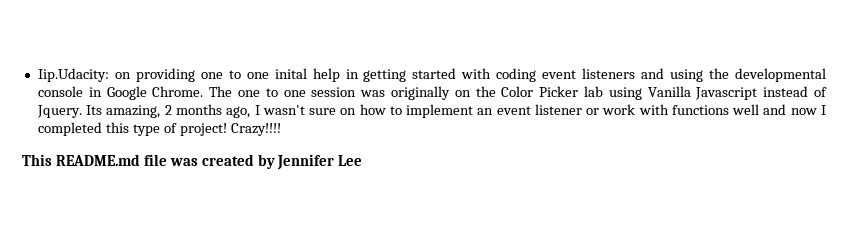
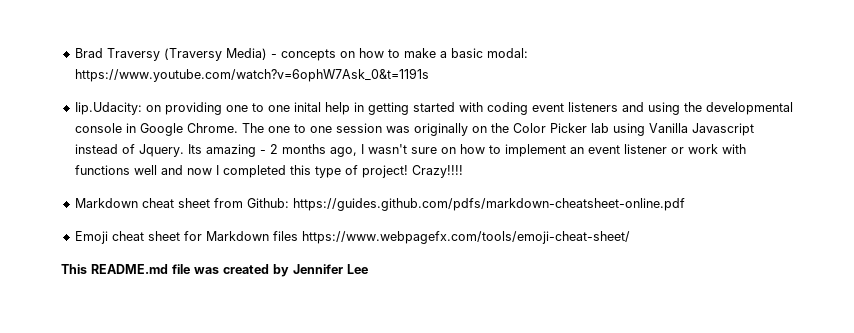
(37, 75) none -> [74,48,528,61] [74,68,429,82] Brad Traversy (Traversy Media) - concepts on how to make a basic modal: https://www.youtube.com/watch?v=6ophW7Ask_0&t=1191s //
[106,105,161,118] amazing, -> [205,144,266,157] amazing -
(281, 129) none -> [74,198,685,211] [74,231,630,244] // Markdown cheat sheet from Github: https://guides.github.com/pdfs/markdown-cheatsheet-online.pdf // Emoji cheat sheet for Markdown files https://www.webpagefx.com/tools/emoji-cheat-sheet/

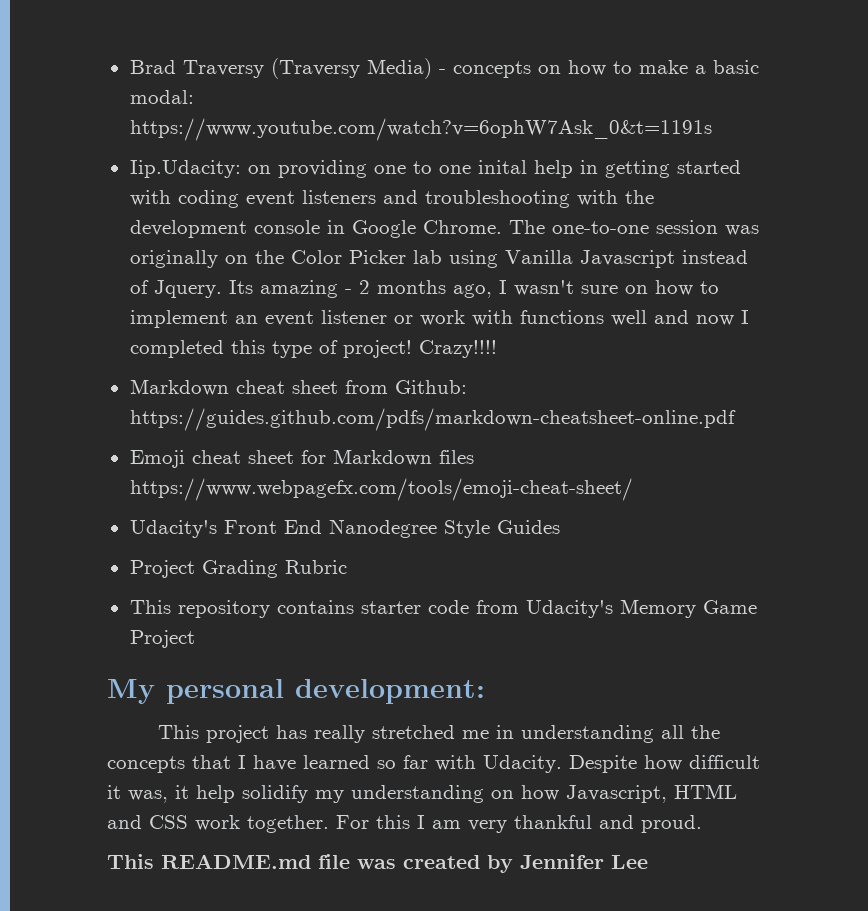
[647,102,793,115] using the developmental -> [424,190,654,208] [129,220,247,238] troubleshooting with the development
[267,124,332,133] one to one -> [551,221,649,234] one-to-one
(630, 237) none -> [129,519,560,538] [129,560,347,578] [129,599,757,618] [129,630,195,648] [107,679,485,704] [158,725,721,743] [107,755,760,773] [107,784,737,803] [107,815,702,833] // Udacity's Front End Nanodegree Style Guides // Project Grading Rubric // This repository contains starter code from Udacity's Memory Game Project // My personal development: // This project has really stretched me in understanding all the concepts that I have learned so far with Udacity. Despite how difficult it was, it help solidify my understanding on how Javascript, HTML and CSS work together. For this I am very thankful and proud.

